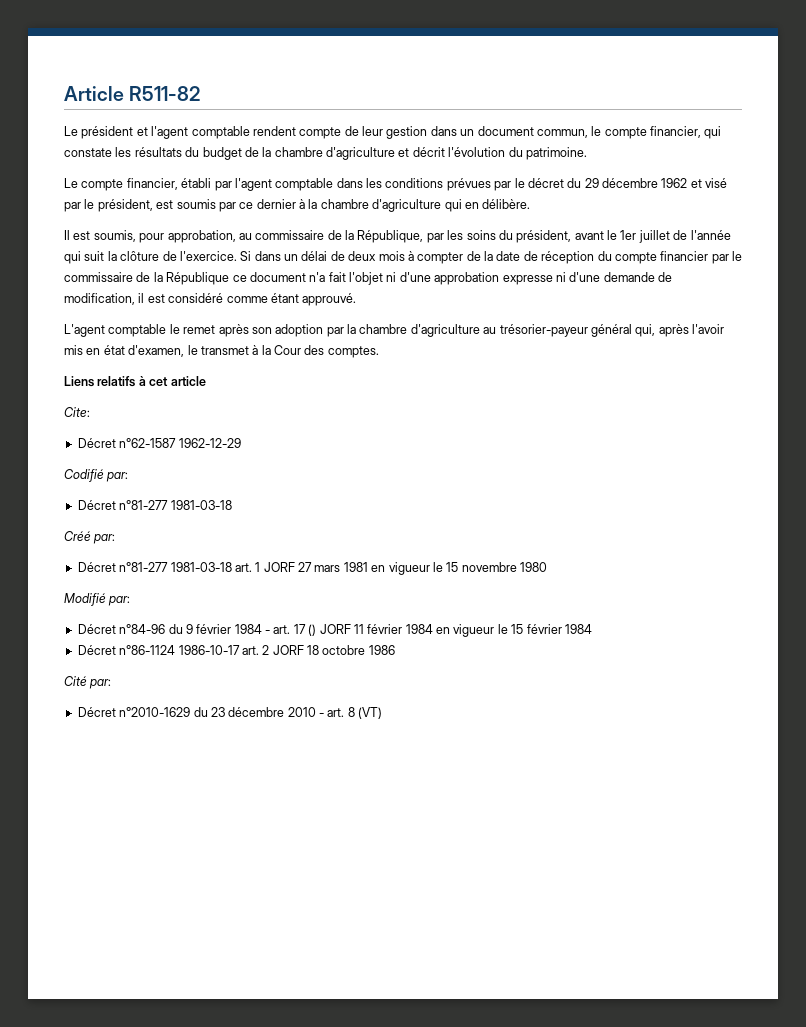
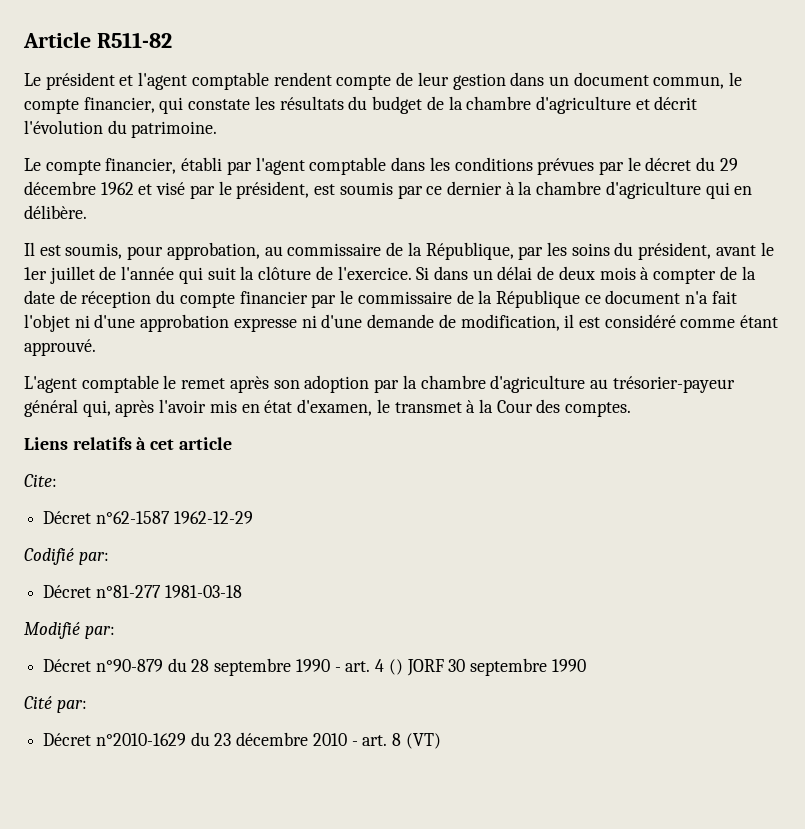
[64,531,116,544] [77,562,547,575] [64,593,131,606] [77,624,306,634] Créé par: // Décret n°81-277 1981-03-18 art. 1 JORF 27 mars 1981 en vigueur le 15 novembre 1980 // Modifié par: // Décret n°84-96 du 9 février 1984 - art. 17 -> [24,622,115,639] [43,658,385,676] Modifié par: // Décret n°90-879 du 28 septembre 1990 - art. 4
[353,624,592,637] [77,645,395,655] 11 février 1984 en vigueur le 15 février 1984 // Décret n°86-1124 1986-10-17 art. 2 JORF 18 octobre 1986 -> [448,658,586,676] 30 septembre 1990

